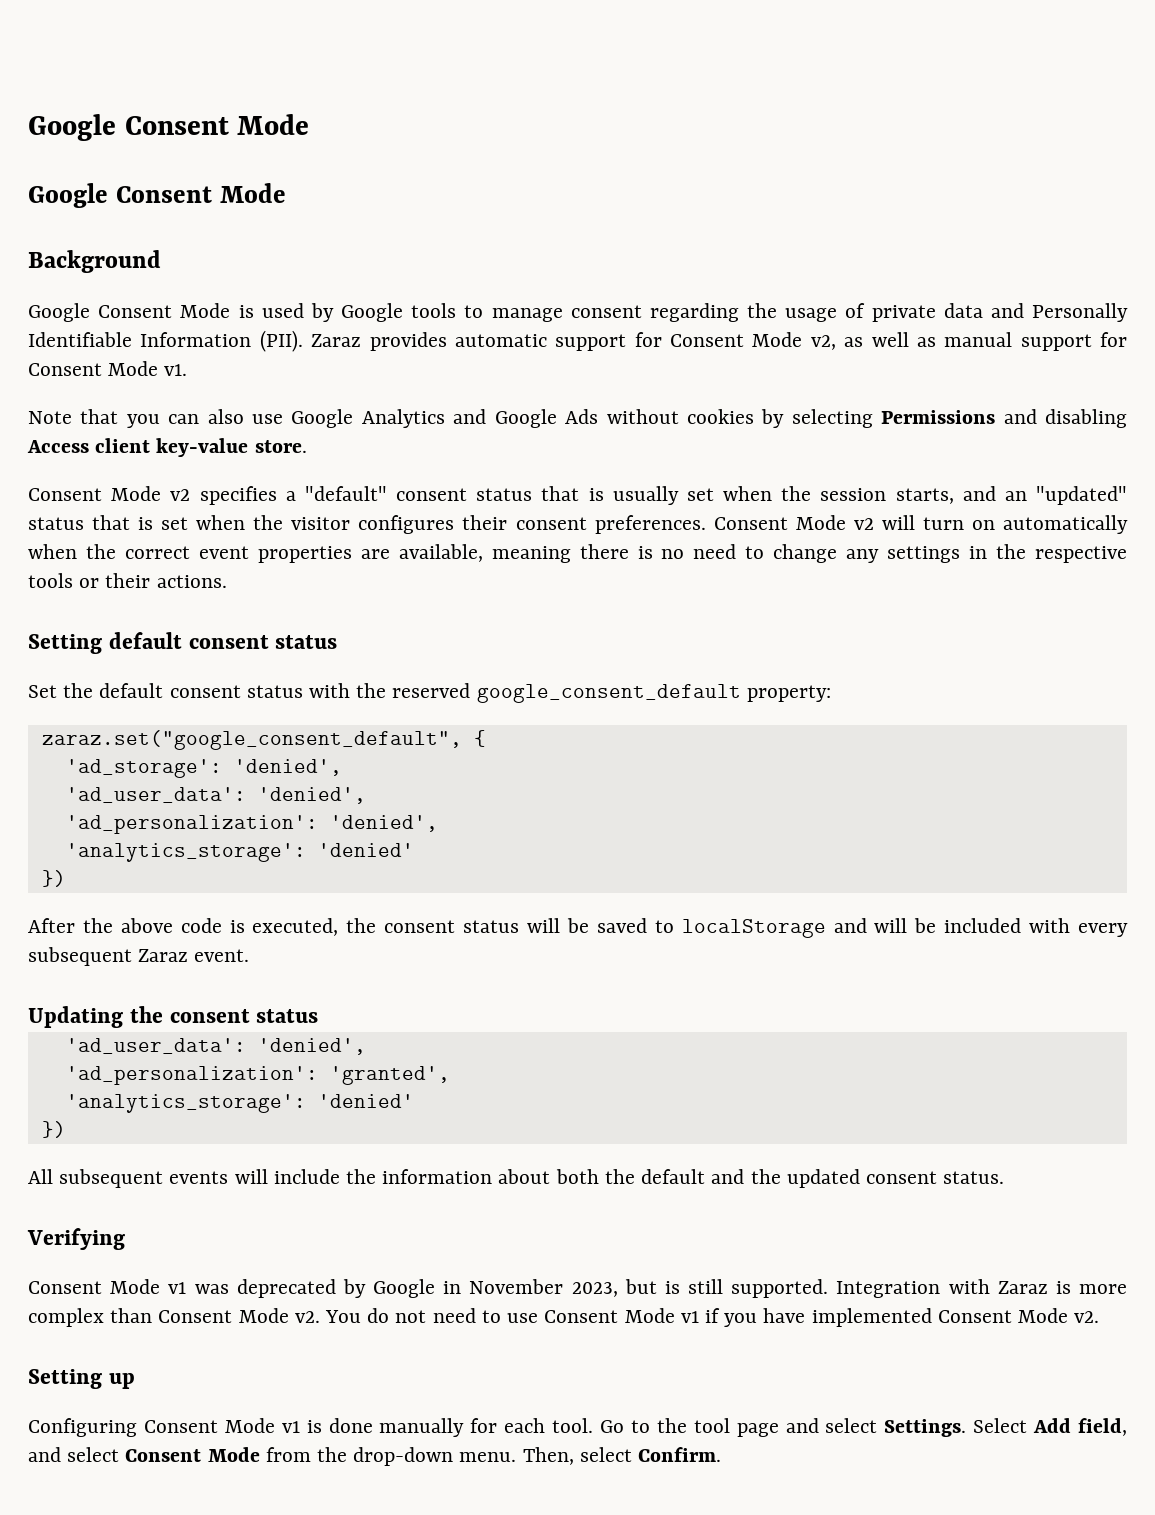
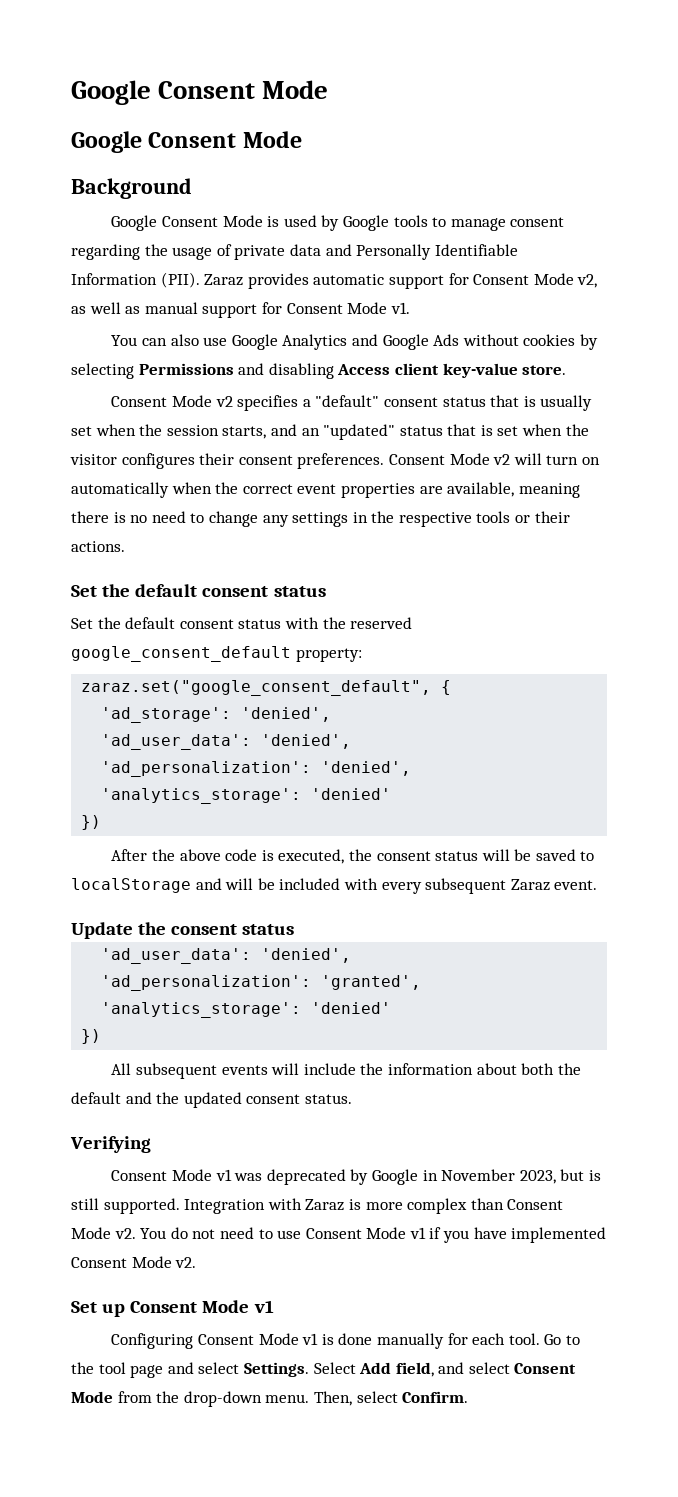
[28,409,160,428] Note that you -> [111,335,138,346] You
[28,634,102,654] Setting -> [71,584,131,597] Set the
[28,1006,123,1028] Updating -> [71,922,133,939] Update
[28,1369,102,1389] Setting -> [71,1301,97,1313] Set
(135, 1381) none -> [130,1300,274,1313] Consent Mode v1

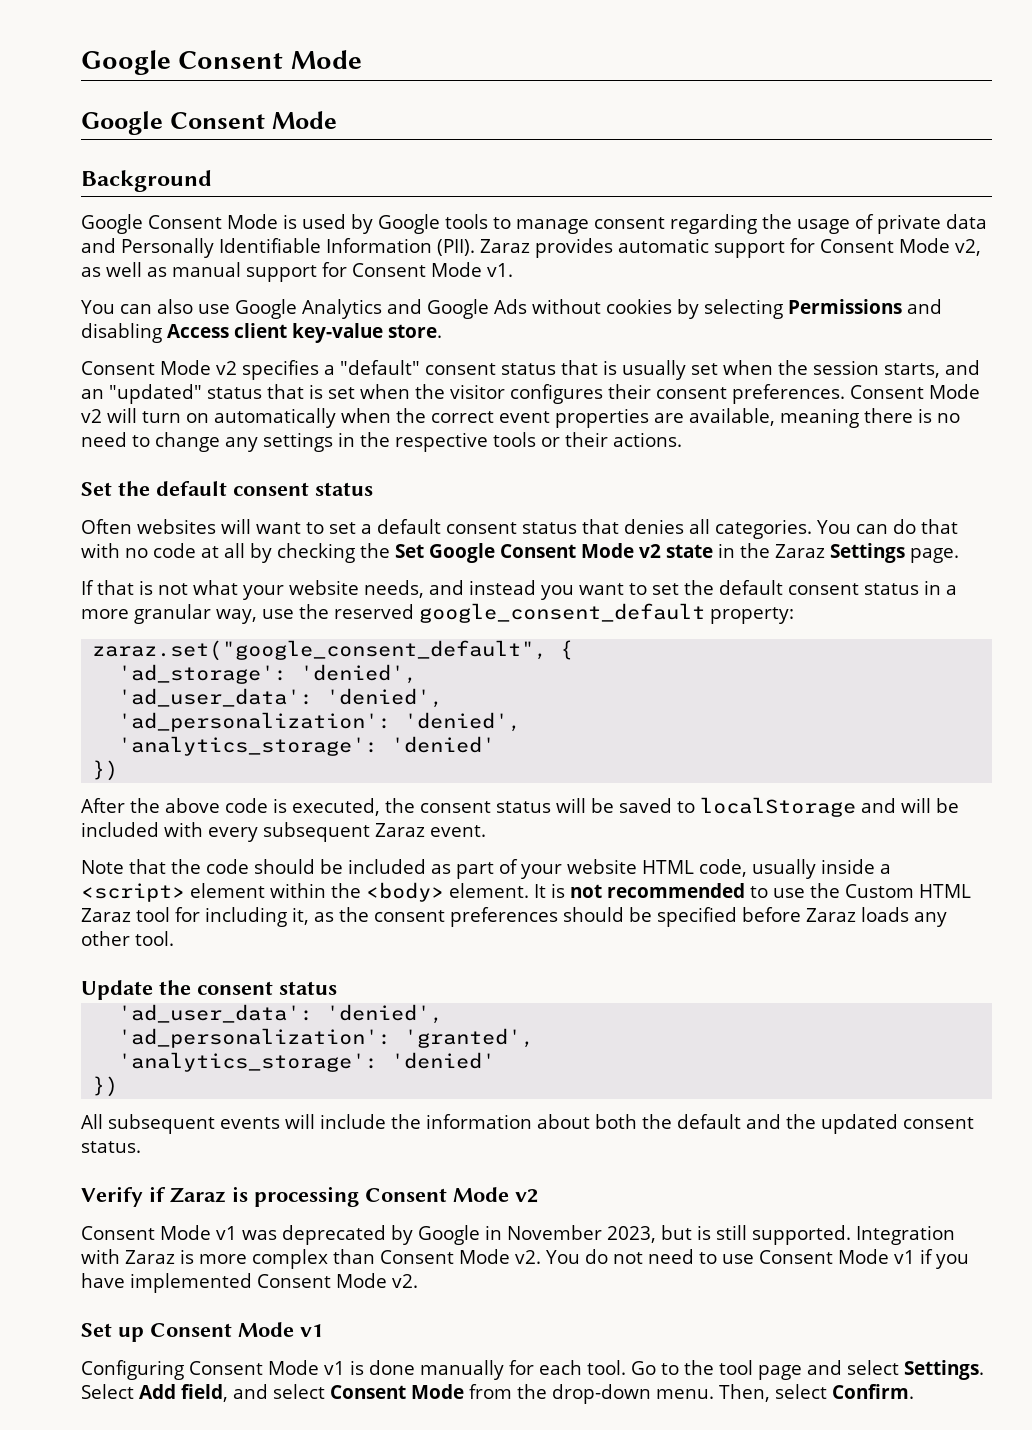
[71,617,319,629] Set the default consent status with -> [81,519,958,539] [81,543,959,563] [81,580,957,600] [81,604,294,624] Often websites will want to set a default consent status that denies all categories. You can do that with no code at all by checking the Set Google Consent Mode v2 state in the Zaraz Settings page. // If that is not what your website needs, and instead you want to set the default consent status in a more granular way, use
(598, 885) none -> [81,859,891,879] [81,882,971,902] [81,907,947,927] [81,931,174,946] // Note that the code should be included as part of your website HTML code, usually inside a <script> element within the <body> element. It is not recommended to use the Custom HTML Zaraz tool for including it, as the consent preferences should be specified before Zaraz loads any other tool.
[70,1136,151,1153] Verifying -> [81,1186,538,1207] Verify if Zaraz is processing Consent Mode v2

